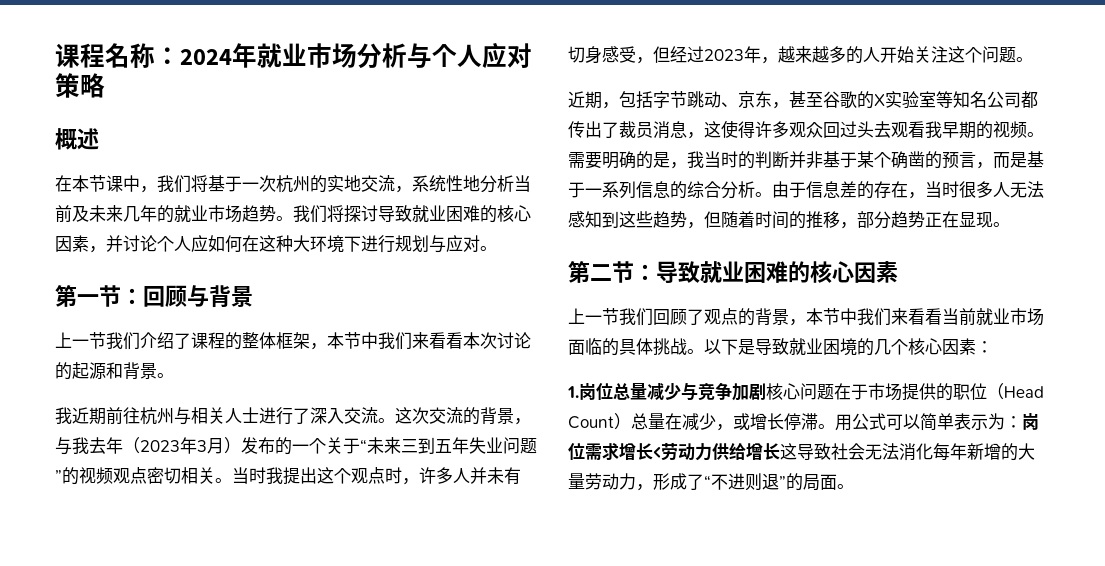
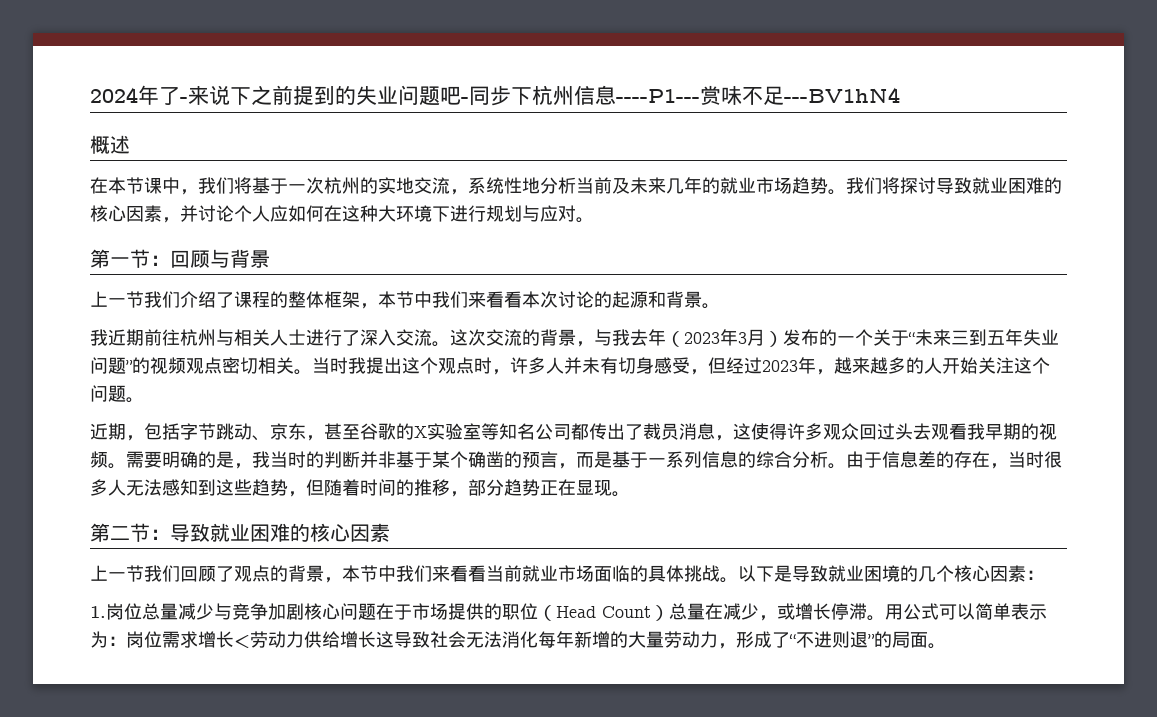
[55,42,532,69] [55,73,105,98] 课程名称：2024年就业市场分析与个人应对策略 -> [90,85,900,106] 2024年了-来说下之前提到的失业问题吧-同步下杭州信息----P1---赏味不足---BV1hN4

